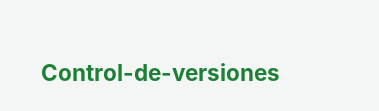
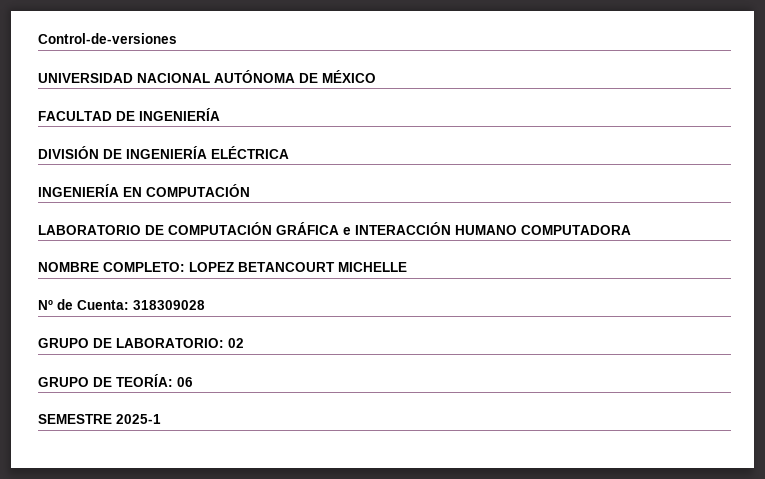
(280, 72) none -> [38,70,376,83] [38,108,220,121] [38,146,289,159] [38,184,250,197] [38,222,631,235] [38,262,407,272] [38,299,205,310] [38,338,244,348] [38,374,193,387] [38,414,161,424] // UNIVERSIDAD NACIONAL AUTÓNOMA DE MÉXICO // FACULTAD DE INGENIERÍA // DIVISIÓN DE INGENIERÍA ELÉCTRICA // INGENIERÍA EN COMPUTACIÓN // LABORATORIO DE COMPUTACIÓN GRÁFICA e INTERACCIÓN HUMANO COMPUTADORA // NOMBRE COMPLETO: LOPEZ BETANCOURT MICHELLE // Nº de Cuenta: 318309028 // GRUPO DE LABORATORIO: 02 // GRUPO DE TEORÍA: 06 // SEMESTRE 2025-1

